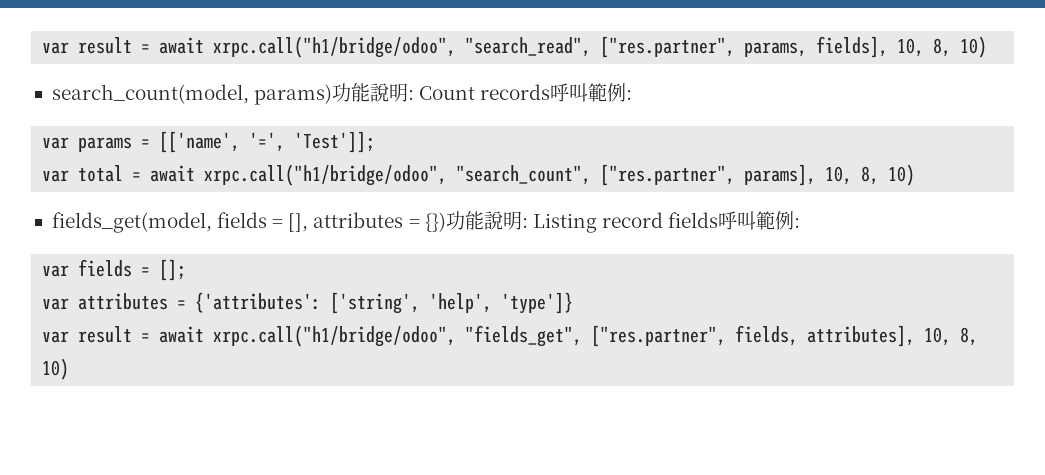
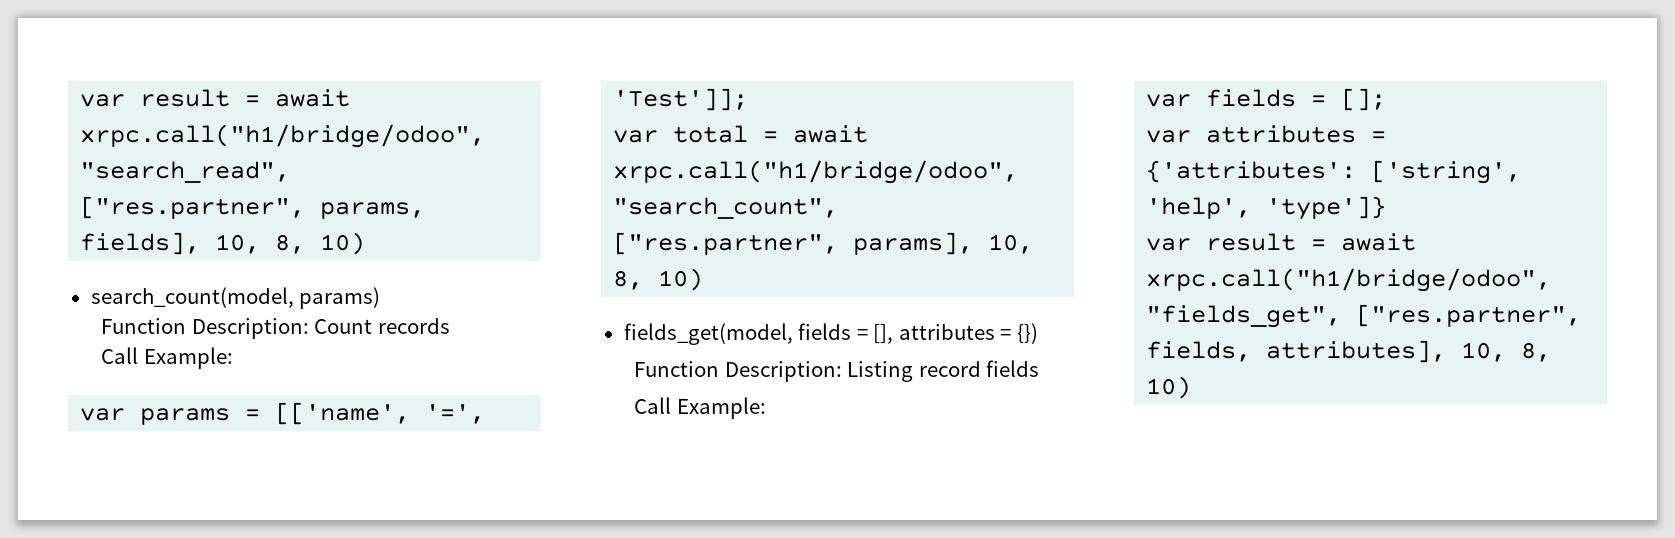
[332,83,415,102] 功能說明: -> [101,318,309,339] // Function Description:
[550,83,633,102] 呼叫範例: -> [101,347,233,369] // Call Example:
[445,211,528,230] 功能說明: -> [634,361,842,382] // Function Description:
[718,211,801,230] 呼叫範例: -> [634,397,766,419] // Call Example:

